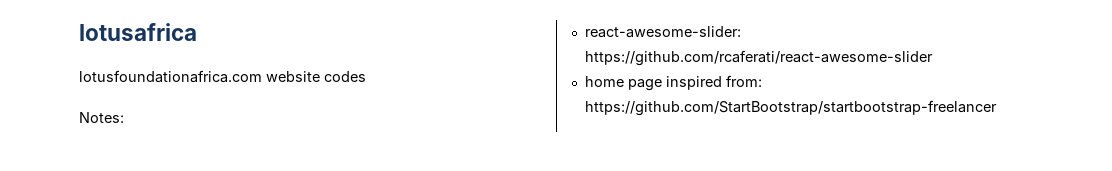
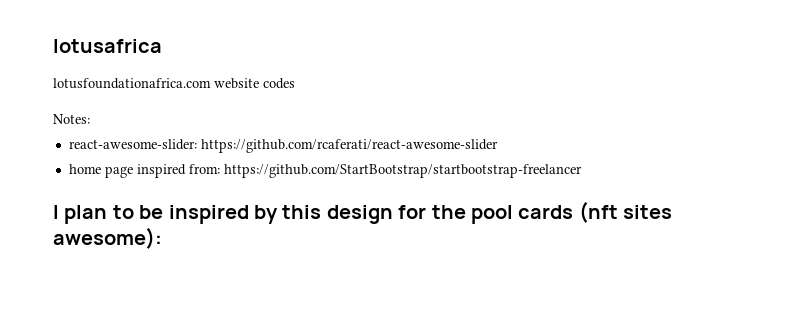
(997, 108) none -> [53,201,673,224] [53,227,162,249] // I plan to be inspired by this design for the pool cards (nft sites awesome):

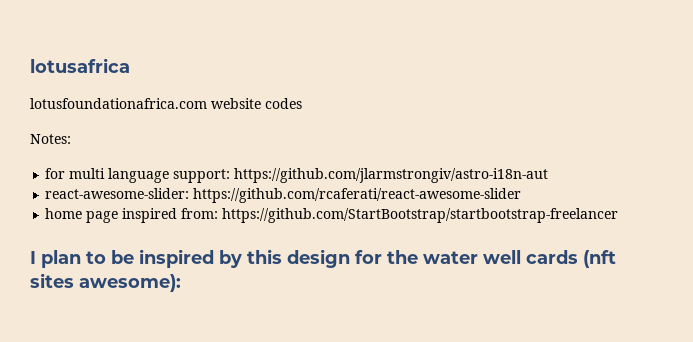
(90, 119) none -> [45,168,549,183] // for multi language support: https://github.com/jlarmstrongiv/astro-i18n-aut
[470,205,513,224] pool -> [423,250,521,264] water well

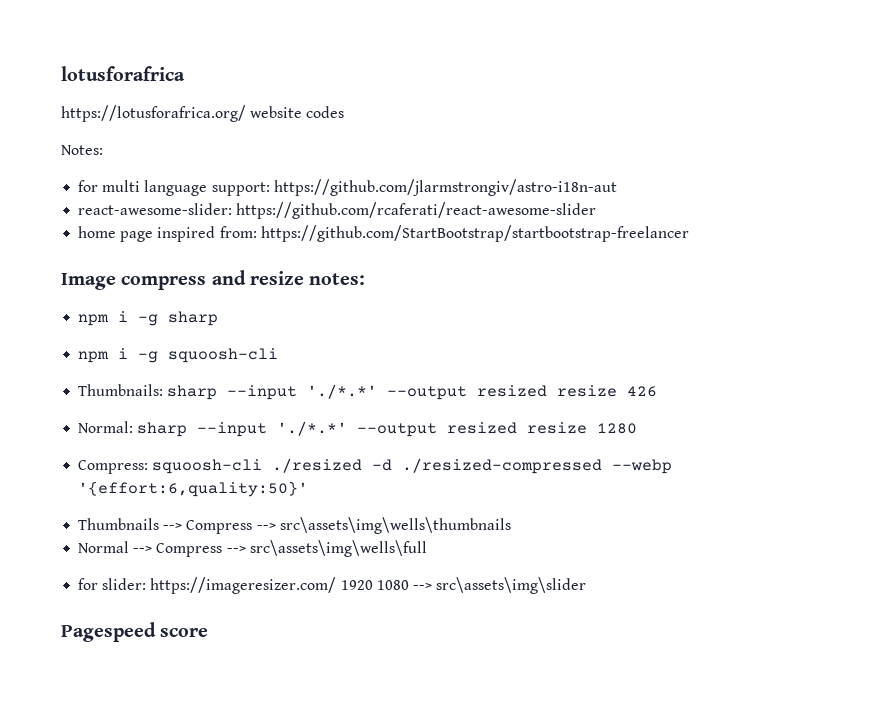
[30,58,130,73] [30,98,207,109] lotusafrica // lotusfoundationafrica.com -> [61,66,185,81] [61,105,246,122] lotusforafrica // https://lotusforafrica.org/
[30,249,616,268] [30,273,181,292] I plan to be inspired by this design for the water well cards (nft sites awesome): -> [61,270,366,290] [78,311,219,326] [78,348,279,363] [78,384,658,400] [78,421,638,437] [78,458,673,474] [78,481,309,497] [78,517,511,534] [78,540,427,557] [78,577,587,594] [61,622,209,642] Image compress and resize notes: // npm i -g sharp // npm i -g squoosh-cli // Thumbnails: sharp --input './*.*' --output resized resize 426 // Normal: sharp --input './*.*' --output resized resize 1280 // Compress: squoosh-cli ./resized -d ./resized-compressed --webp '{effort:6,quality:50}' // Thumbnails --> Compress --> src\assets\img\wells\thumbnails // Normal --> Compress --> src\assets\img\wells\full // for slider: https://imageresizer.com/ 1920 1080 --> src\assets\img\slider // Pagespeed score

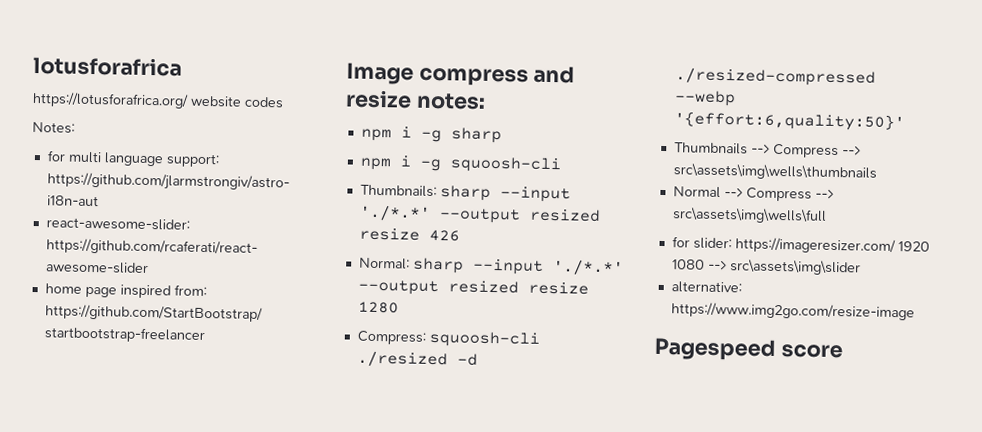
(587, 585) none -> [670,281,742,294] [670,302,915,321] // alternative: https://www.img2go.com/resize-image

